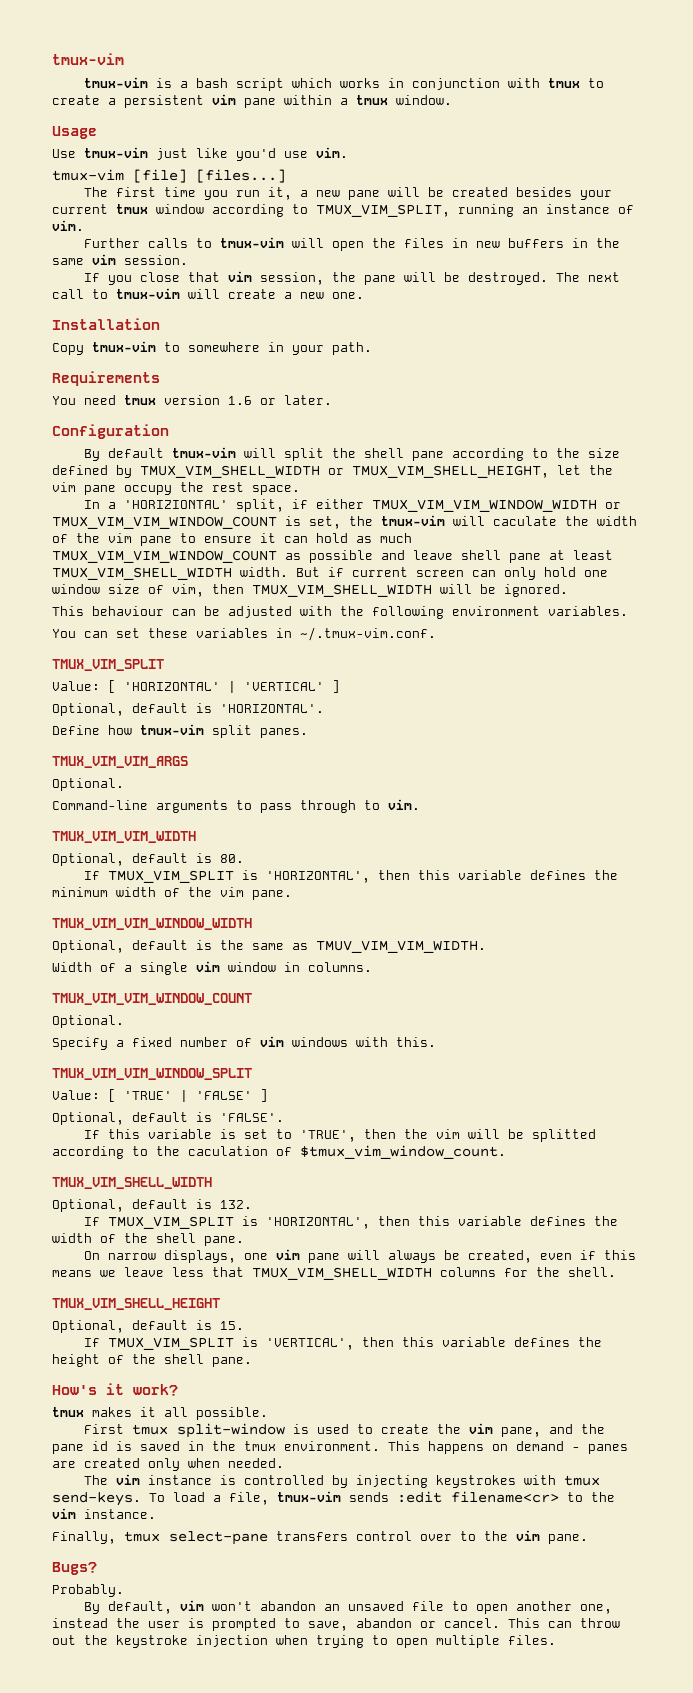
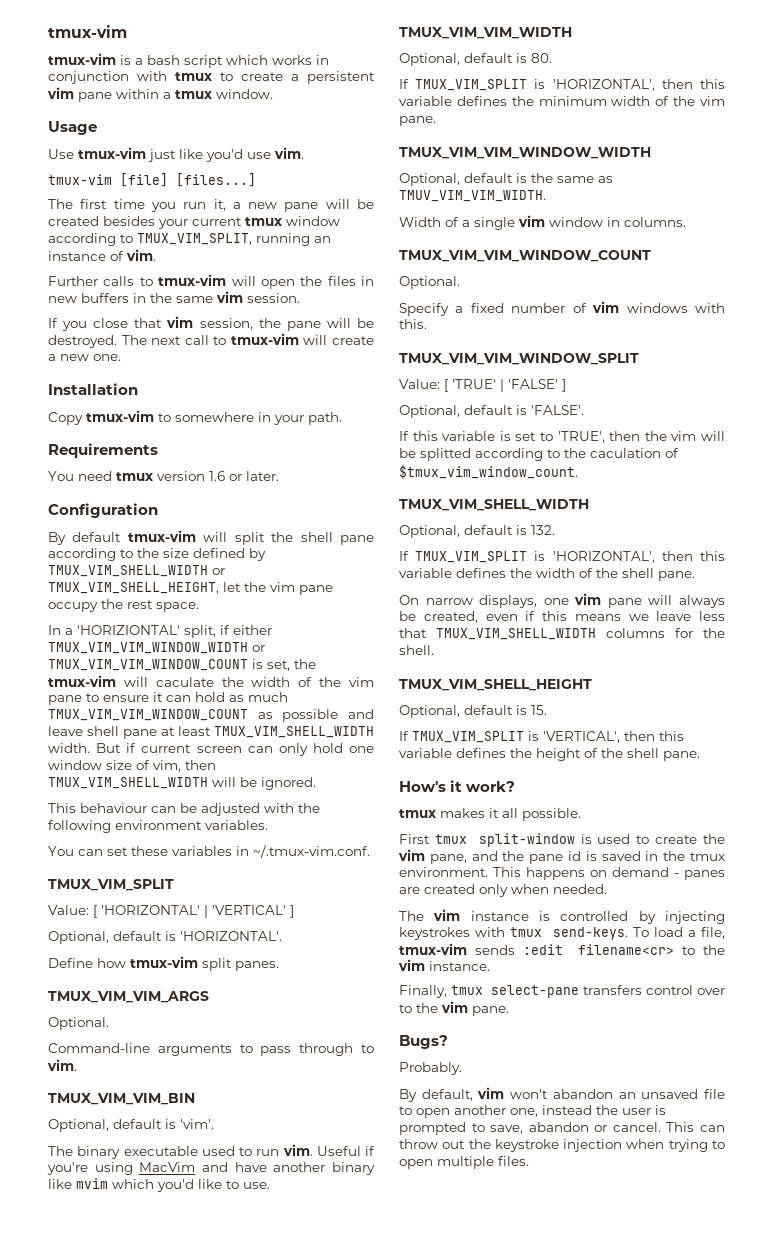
(420, 804) none -> [48,1093,195,1105] [48,1119,214,1132] [48,1144,375,1159] [47,1162,375,1175] [48,1178,270,1192] // TMUX_VIM_VIM_BIN // Optional, default is 'vim'. // The binary executable used to run vim. Useful if you're using MacVim and have another binary like mvim which you'd like to use.

